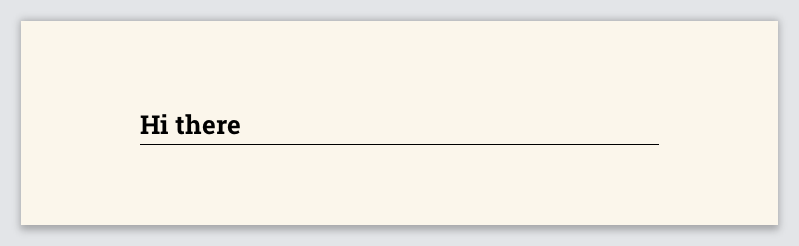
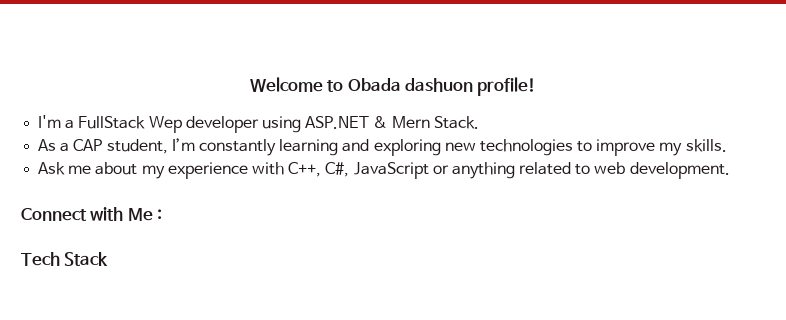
[140,114,242,135] Hi there -> [249,77,537,96] [38,115,479,133] [38,138,727,156] [38,162,730,179] [21,207,163,221] [21,252,109,266] Welcome to Obada dashuon profile! // I'm a FullStack Wep developer using ASP.NET & Mern Stack. // As a CAP student, I’m constantly learning and exploring new technologies to improve my skills. // Ask me about my experience with C++, C#, JavaScript or anything related to web development. // Connect with Me : // Tech Stack

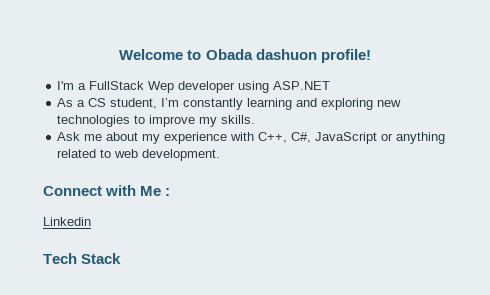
[373,116,479,129] & Mern Stack. -> (331, 85) none
[73,139,103,151] CAP -> [88,98,107,107] CS
(163, 214) none -> [43,217,91,226] // Linkedin

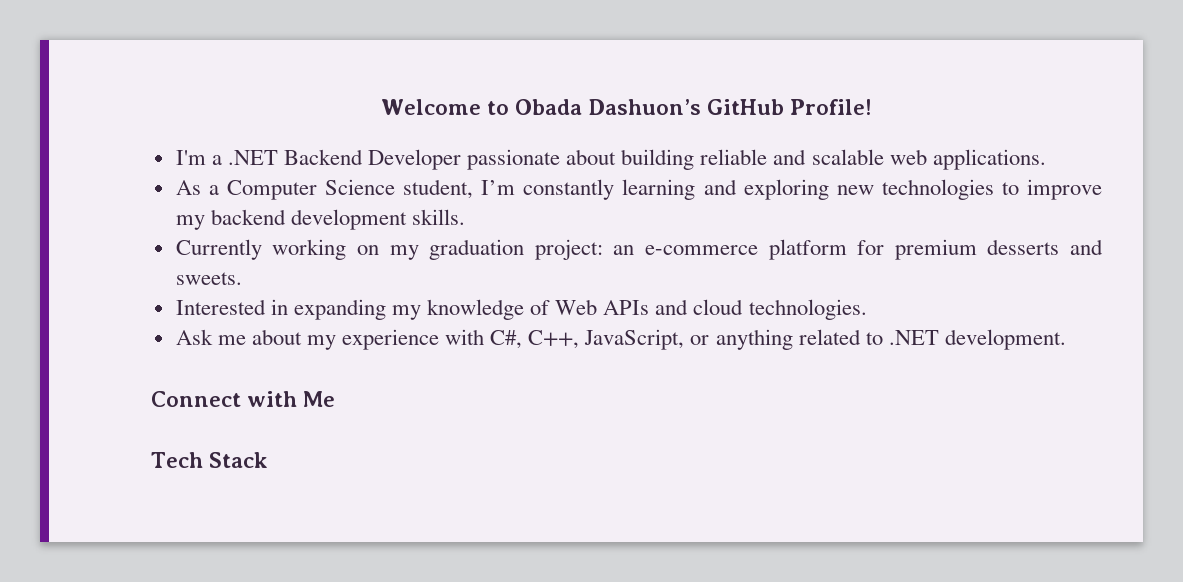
[255,49,371,63] dashuon profile! -> [588,99,873,115] Dashuon’s GitHub Profile!
[89,81,331,93] FullStack Wep developer using ASP.NET -> [227,149,1046,170] .NET Backend Developer passionate about building reliable and scalable web applications.
[88,98,107,107] CS -> [226,179,396,200] Computer Science
(218, 122) none -> [210,209,407,230] backend development
(256, 119) none -> [175,239,1103,260] [175,272,242,285] [175,299,867,320] // Currently working on my graduation project: an e-commerce platform for premium desserts and sweets. // Interested in expanding my knowledge of Web APIs and cloud technologies.
[258,132,378,144] C++, C#, JavaScript -> [490,329,685,350] C#, C++, JavaScript,
[114,149,139,158] web -> [888,330,939,345] .NET
[165,188,171,196] [43,217,91,226] : // Linkedin -> (336, 399) none

